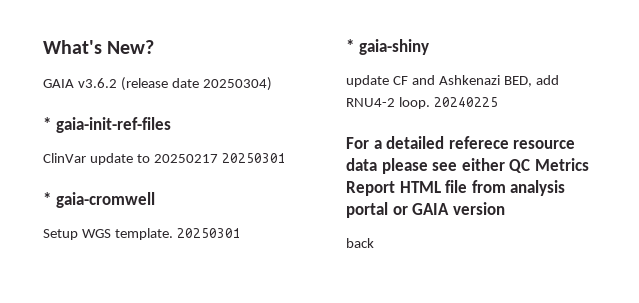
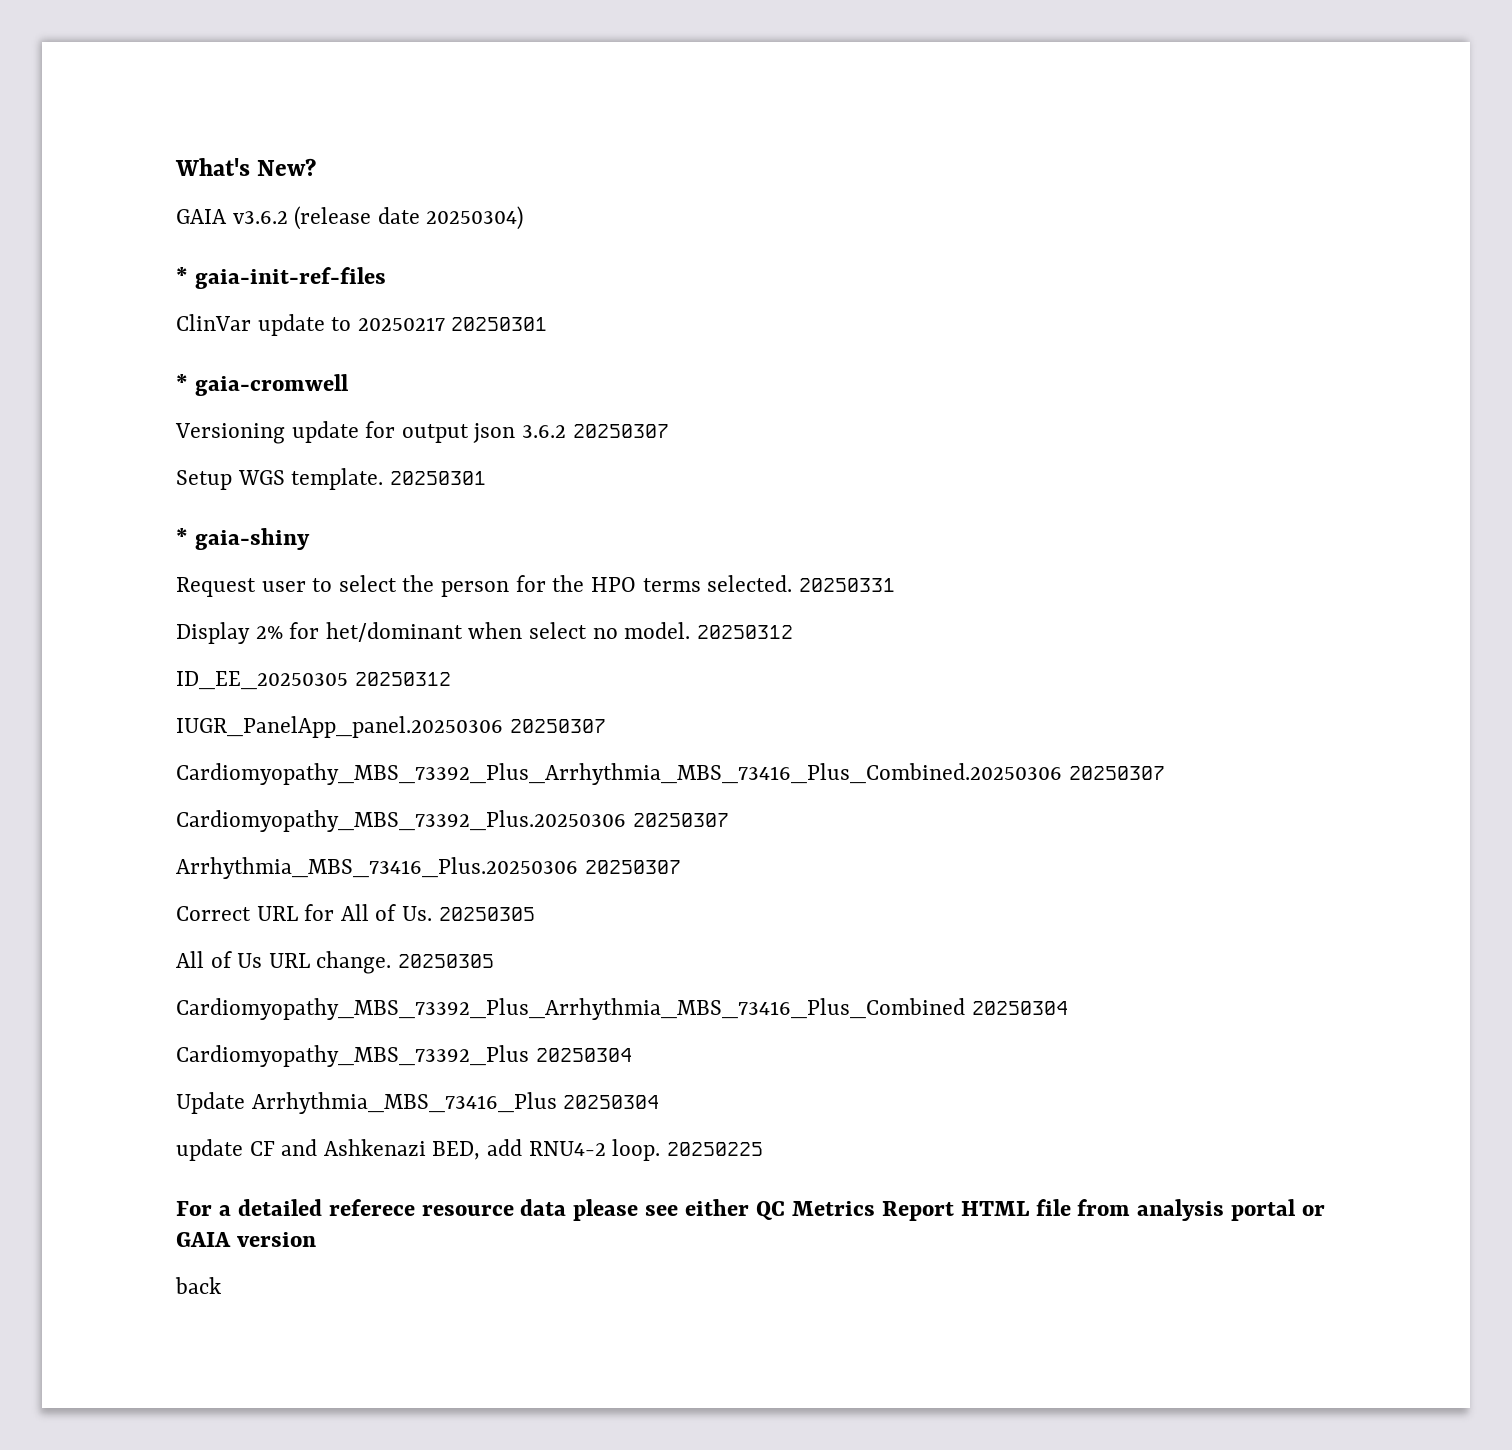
(155, 200) none -> [175,421,669,444] // Versioning update for output json 3.6.2 20250307
(429, 47) none -> [176,575,895,597] [176,622,793,644] [176,671,451,690] [176,716,606,738] [176,763,1165,785] [176,810,729,832] [176,857,681,879] [176,904,535,921] [176,951,495,974] [176,998,1068,1020] [176,1045,632,1067] [176,1092,660,1114] // Request user to select the person for the HPO terms selected. 20250331 // Display 2% for het/dominant when select no model. 20250312 // ID_EE_20250305 20250312 // IUGR_PanelApp_panel.20250306 20250307 // Cardiomyopathy_MBS_73392_Plus_Arrhythmia_MBS_73416_Plus_Combined.20250306 20250307 // Cardiomyopathy_MBS_73392_Plus.20250306 20250307 // Arrhythmia_MBS_73416_Plus.20250306 20250307 // Correct URL for All of Us. 20250305 // All of Us URL change. 20250305 // Cardiomyopathy_MBS_73392_Plus_Arrhythmia_MBS_73416_Plus_Combined 20250304 // Cardiomyopathy_MBS_73392_Plus 20250304 // Update Arrhythmia_MBS_73416_Plus 20250304
[433,97,498,107] 20240225 -> [666,1142,763,1156] 20250225

